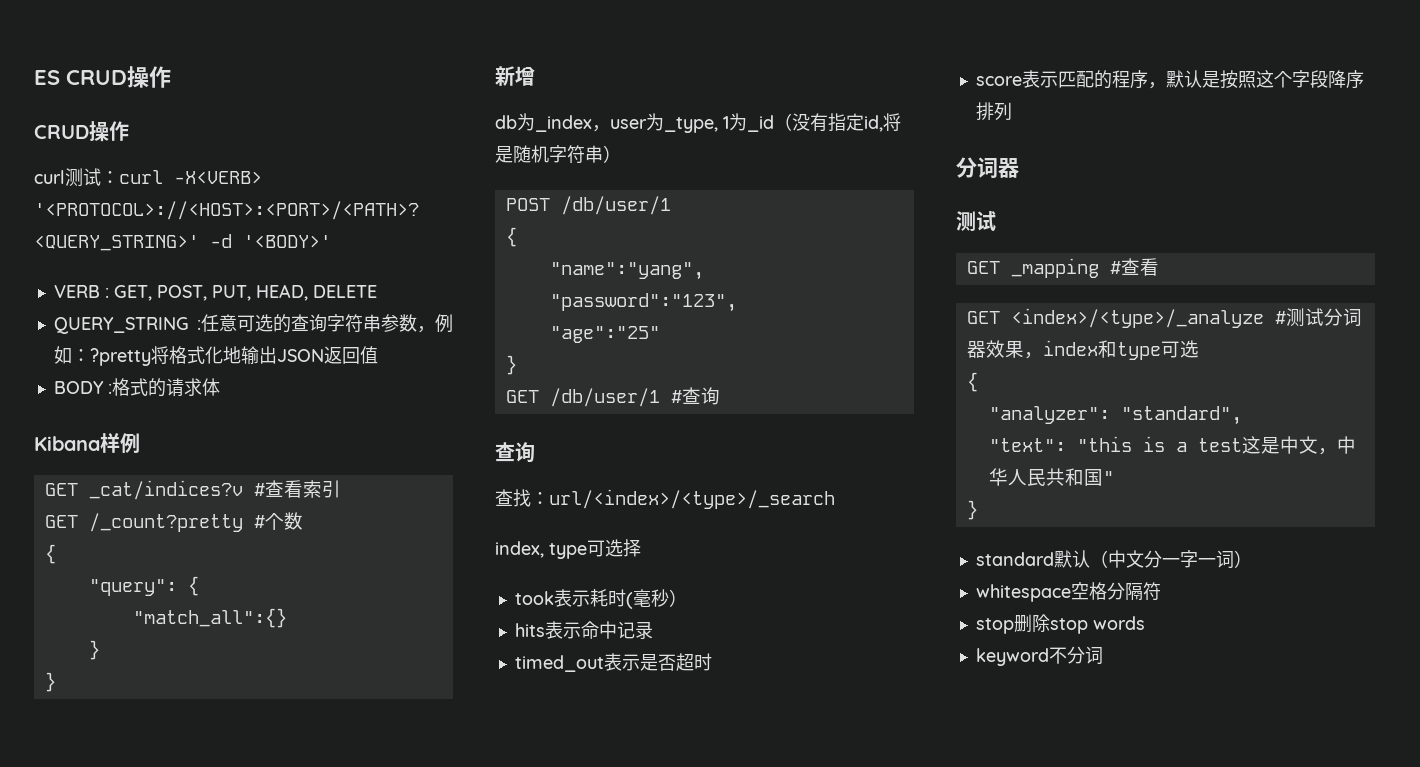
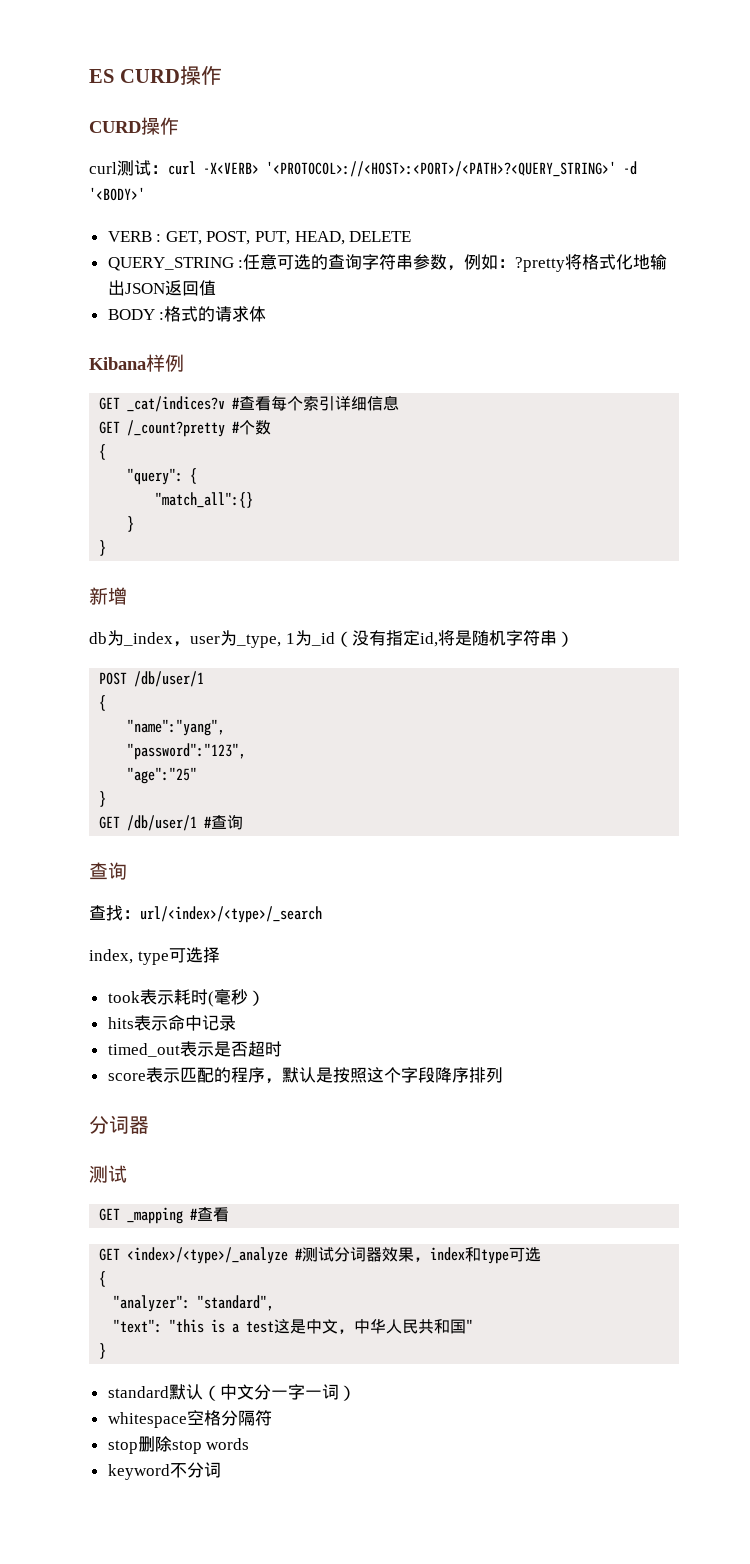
[66,66,171,88] [34,125,89,139] CRUD操作 // CRUD -> [119,66,222,85] [89,121,141,133] CURD操作 // CURD
(303, 489) none -> [271,396,304,411] 每个
(341, 489) none -> [335,395,400,411] 详细信息

